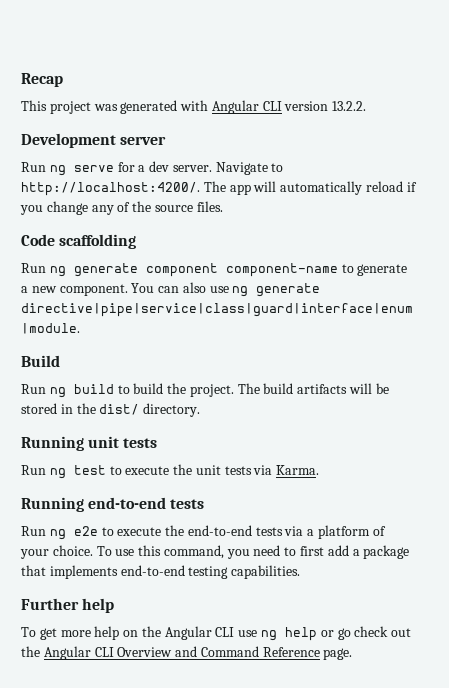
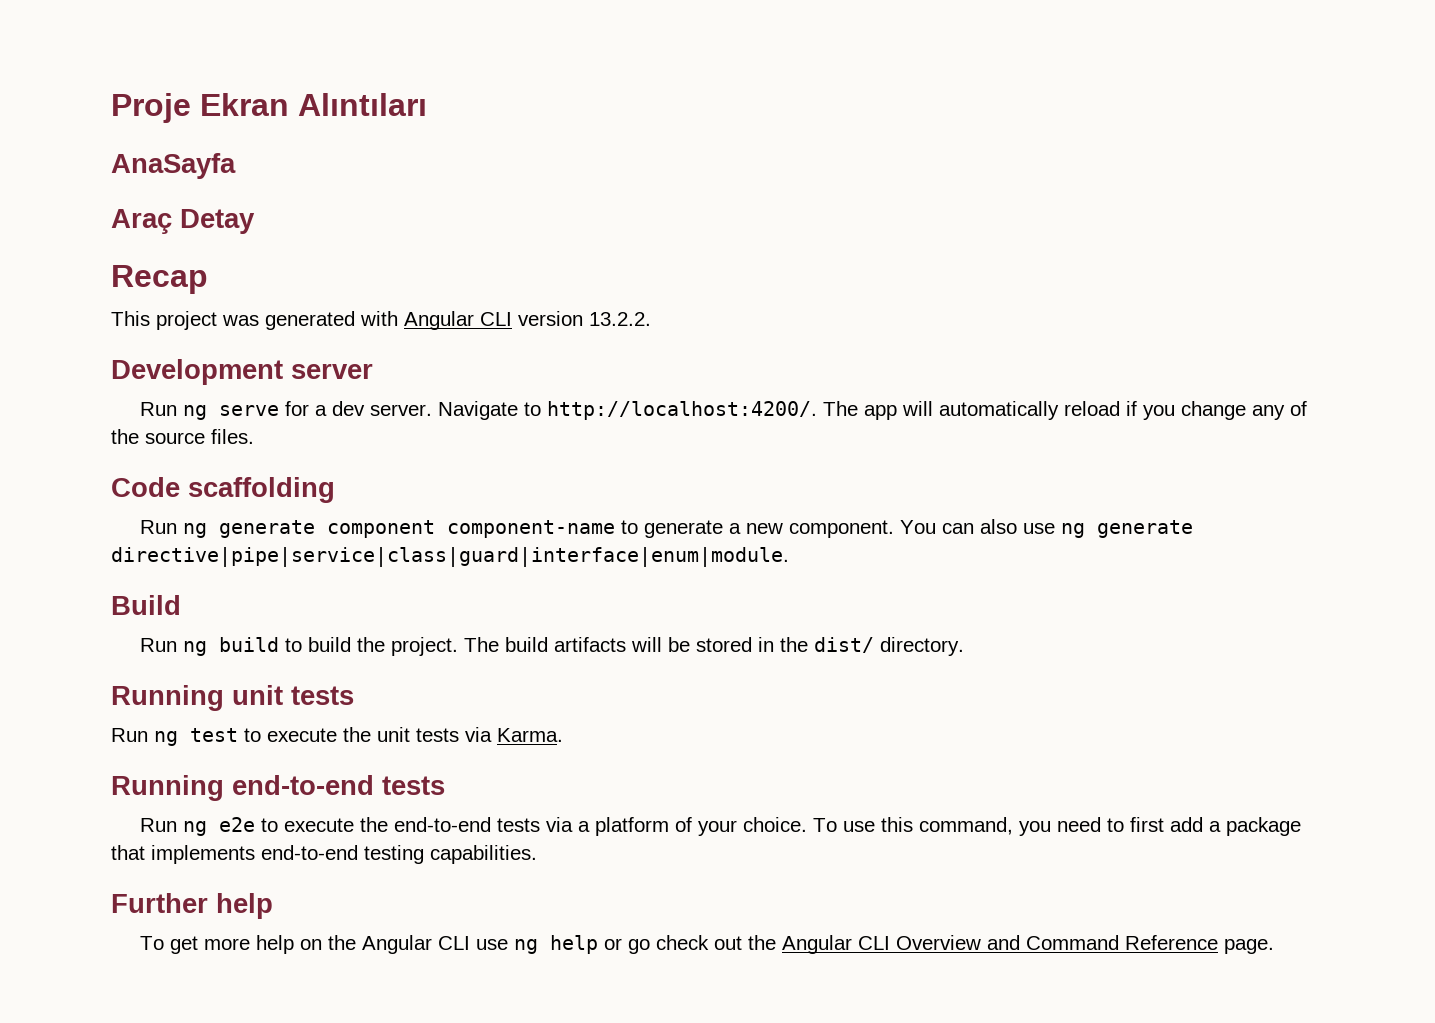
(21, 80) none -> [111,93,427,123] [111,153,236,179] [111,209,255,234] Proje Ekran Alıntıları // AnaSayfa // Araç Detay //

